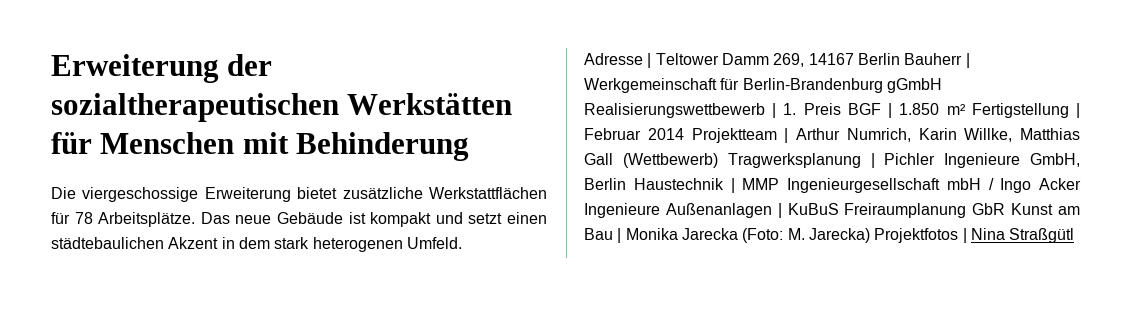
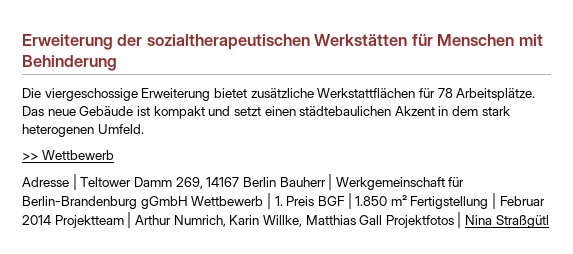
(462, 243) none -> [22,150,114,160] // >> Wettbewerb
[584,103,765,118] Realisierungswettbewerb -> [191,196,264,206] Wettbewerb
[622,153,1080,168] [584,178,1081,193] [584,203,1080,218] [584,228,870,243] (Wettbewerb) Tragwerksplanung | Pichler Ingenieure GmbH, Berlin Haustechnik | MMP Ingenieurgesellschaft mbH / Ingo Acker Ingenieure Außenanlagen | KuBuS Freiraumplanung GbR Kunst am Bau | Monika Jarecka (Foto: M. Jarecka) -> (383, 220) none

